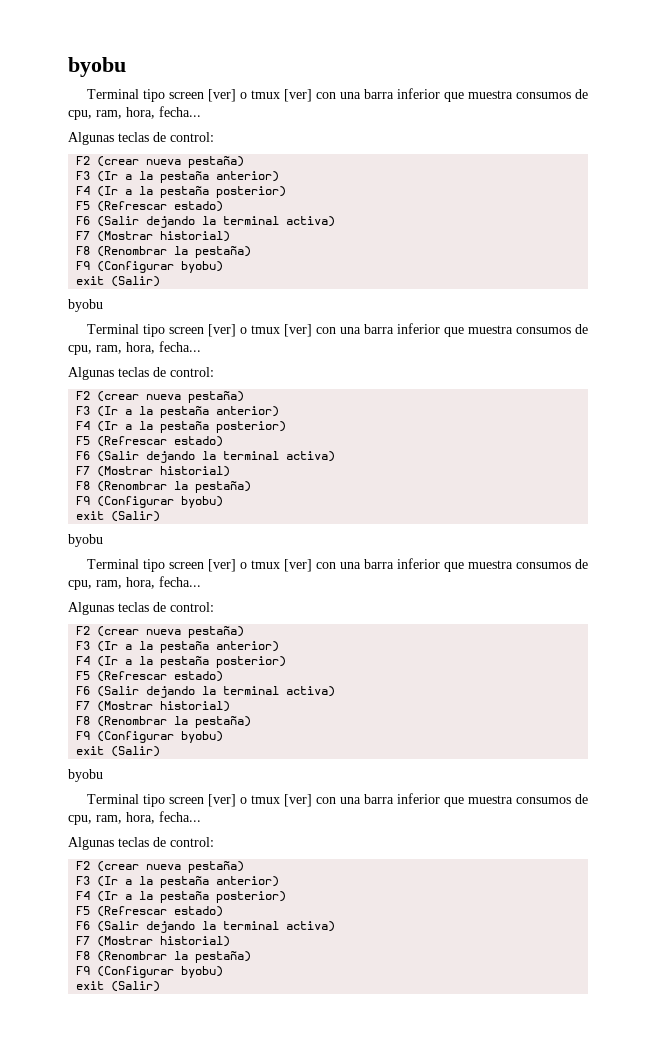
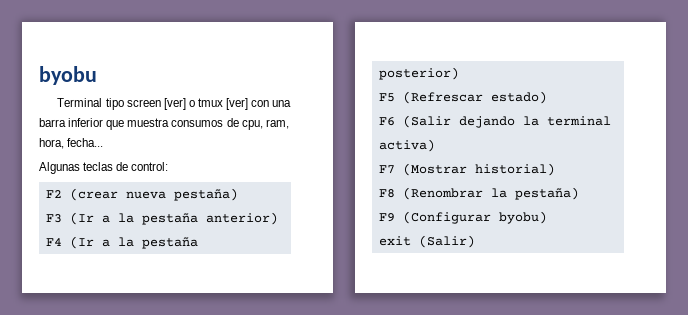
[68,299,103,312] [86,323,588,337] [68,341,201,355] [68,367,214,380] [76,391,245,403] [76,406,280,418] [76,421,287,433] [76,436,224,447] [76,451,336,463] [76,466,231,477] [76,481,252,493] [76,496,224,508] [76,511,161,522] [68,534,103,547] [86,558,588,572] [68,576,201,590] [68,602,214,615] [76,626,245,638] [76,641,280,653] [76,656,287,668] [76,671,224,682] [76,686,336,698] [76,701,231,712] [76,716,252,728] [76,731,224,743] [76,746,161,757] [68,769,103,782] [86,793,588,807] [68,811,201,825] [68,837,214,850] [76,861,245,873] [76,876,280,888] [76,891,287,903] [76,906,224,917] [76,921,336,933] [76,936,231,947] [76,951,252,963] [76,966,224,978] [76,981,161,992] // byobu // Terminal tipo screen [ver] o tmux [ver] con una barra inferior que muestra consumos de cpu, ram, hora, fecha... // Algunas teclas de control: // F2 (crear nueva pestaña) // F3 (Ir a la pestaña anterior) // F4 (Ir a la pestaña posterior) // F5 (Refrescar estado) // F6 (Salir dejando la terminal activa) // F7 (Mostrar historial) // F8 (Renombrar la pestaña) // F9 (Configurar byobu) // exit (Salir) // byobu // Terminal tipo screen [ver] o tmux [ver] con una barra inferior que muestra consumos de cpu, ram, hora, fecha... // Algunas teclas de control: // F2 (crear nueva pestaña) // F3 (Ir a la pestaña anterior) // F4 (Ir a la pestaña posterior) // F5 (Refrescar estado) // F6 (Salir dejando la terminal activa) // F7 (Mostrar historial) // F8 (Renombrar la pestaña) // F9 (Configurar byobu) // exit (Salir) // byobu // Terminal tipo screen [ver] o tmux [ver] con una barra inferior que muestra consumos de cpu, ram, hora, fecha... // Algunas teclas de control: // F2 (crear nueva pestaña) // F3 (Ir a la pestaña anterior) // F4 (Ir a la pestaña posterior) // F5 (Refrescar estado) // F6 (Salir dejando la terminal activa) // F7 (Mostrar historial) // F8 (Renombrar la pestaña) // F9 (Configurar byobu) // exit (Salir) -> (475, 241) none

